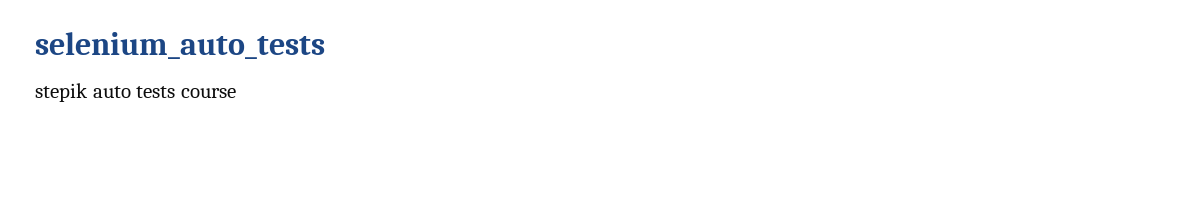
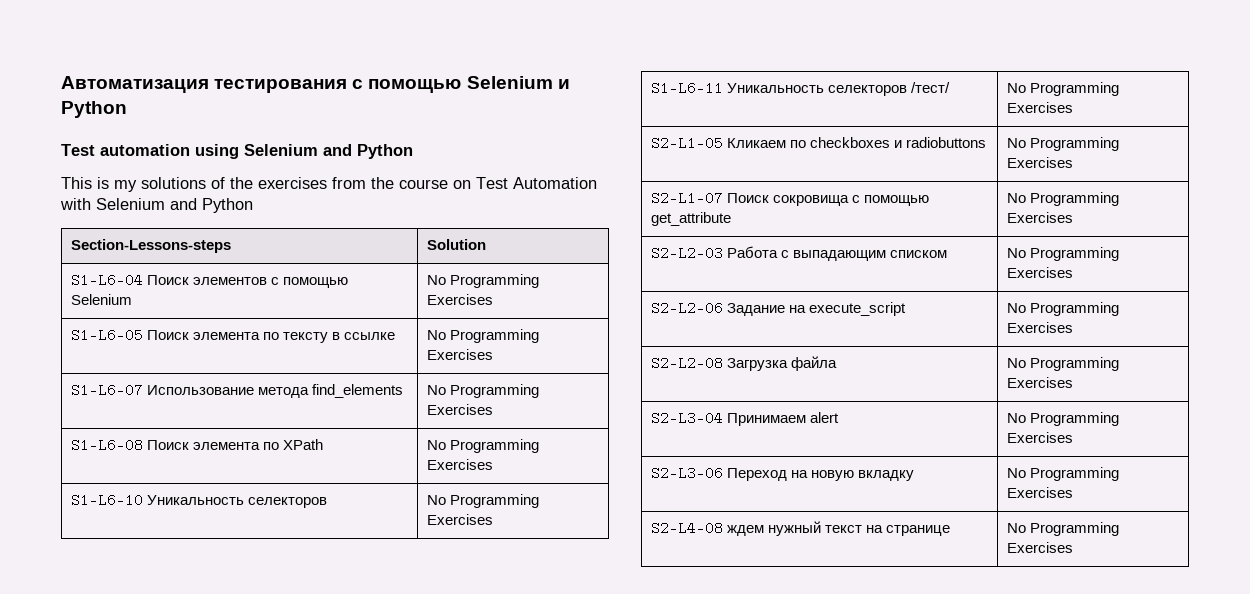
[35,32,325,59] [35,83,236,102] selenium_auto_tests // stepik auto tests course -> [61,76,570,93] [61,101,127,118] [61,144,413,159] [61,177,597,192] [60,198,253,213] [70,239,231,253] [426,239,486,250] [70,273,348,288] [70,294,132,305] [426,274,539,288] [426,294,493,305] [70,328,395,343] [426,329,539,343] [426,349,493,360] [70,383,403,398] [426,384,539,398] [426,404,493,415] [70,438,323,452] [426,439,539,453] [426,459,493,470] [70,493,327,508] [426,494,539,508] [426,514,493,525] [650,81,950,96] [1006,82,1119,96] [1006,102,1073,113] [650,136,986,150] [1006,137,1119,151] [1006,157,1073,168] [650,191,929,206] [650,212,731,226] [1006,192,1119,206] [1006,212,1073,223] [650,246,947,261] [1006,247,1119,261] [1006,267,1073,278] [650,301,906,316] [1006,302,1119,316] [1006,322,1073,333] [650,356,837,371] [1006,357,1119,371] [1006,377,1073,388] [650,411,839,426] [1006,412,1119,426] [1006,432,1073,443] [650,466,914,481] [1006,467,1119,481] [1006,487,1073,498] [650,521,950,536] [1006,522,1119,536] [1006,542,1073,553] Автоматизация тестирования с помощью Selenium и Python // Test automation using Selenium and Python // This is my solutions of the exercises from the course on Test Automation with Selenium and Python // Section-Lessons-steps | Solution // S1-L6-04 Поиск элементов с помощью Selenium | No Programming Exercises // S1-L6-05 Поиск элемента по тексту в ссылке | No Programming Exercises // S1-L6-07 Использование метода find_elements | No Programming Exercises // S1-L6-08 Поиск элемента по XPath | No Programming Exercises // S1-L6-10 Уникальность селекторов | No Programming Exercises // S1-L6-11 Уникальность селекторов /тест/ | No Programming Exercises // S2-L1-05 Кликаем по checkboxes и radiobuttons | No Programming Exercises // S2-L1-07 Поиск сокровища с помощью get_attribute | No Programming Exercises // S2-L2-03 Работа с выпадающим списком | No Programming Exercises // S2-L2-06 Задание на execute_script | No Programming Exercises // S2-L2-08 Загрузка файла | No Programming Exercises // S2-L3-04 Принимаем alert | No Programming Exercises // S2-L3-06 Переход на новую вкладку | No Programming Exercises // S2-L4-08 ждем нужный текст на странице | No Programming Exercises

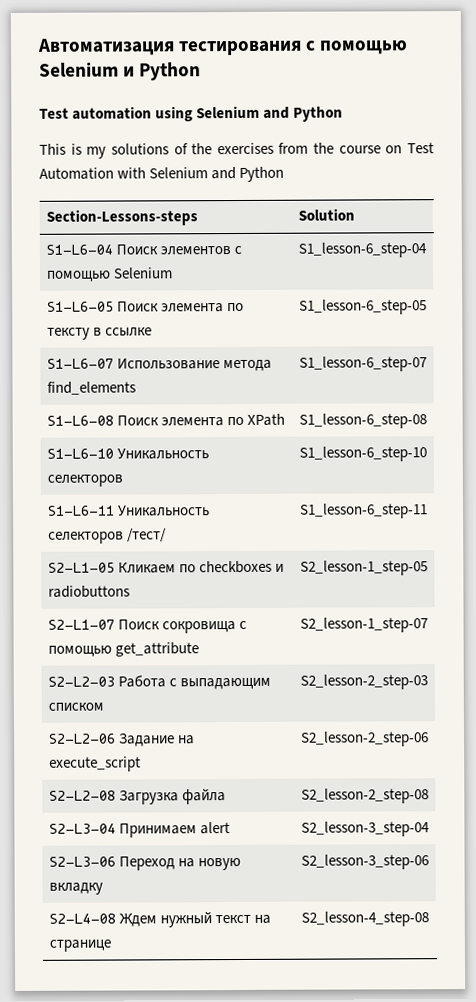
[426,274,539,288] [426,294,493,305] No Programming Exercises -> [297,242,427,258] S1_lesson-6_step-04
[426,329,539,343] [426,349,493,360] No Programming Exercises -> [298,299,427,315] S1_lesson-6_step-05
[426,384,539,398] [426,404,493,415] No Programming Exercises -> [298,356,427,372] S1_lesson-6_step-07
[426,439,539,453] [426,459,493,470] No Programming Exercises -> [298,413,427,429] S1_lesson-6_step-08
[426,494,539,508] [426,514,493,525] No Programming Exercises -> [298,446,427,462] S1_lesson-6_step-10
[1006,82,1119,96] [1006,102,1073,113] No Programming Exercises -> [299,503,428,519] S1_lesson-6_step-11
[1006,137,1119,151] [1006,157,1073,168] No Programming Exercises -> [299,560,428,576] S2_lesson-1_step-05
[1006,192,1119,206] [1006,212,1073,223] No Programming Exercises -> [299,617,428,633] S2_lesson-1_step-07
[1006,247,1119,261] [1006,267,1073,278] No Programming Exercises -> [299,674,428,690] S2_lesson-2_step-03
[1006,302,1119,316] [1006,322,1073,333] No Programming Exercises -> [300,731,429,747] S2_lesson-2_step-06
[1006,357,1119,371] [1006,377,1073,388] No Programming Exercises -> [300,788,429,804] S2_lesson-2_step-08
[1006,412,1119,426] [1006,432,1073,443] No Programming Exercises -> [300,821,430,837] S2_lesson-3_step-04
[1006,467,1119,481] [1006,487,1073,498] No Programming Exercises -> [300,854,429,870] S2_lesson-3_step-06
[726,525,764,536] ждем -> [118,913,157,927] Ждем
[1006,522,1119,536] [1006,542,1073,553] No Programming Exercises -> [300,911,429,927] S2_lesson-4_step-08

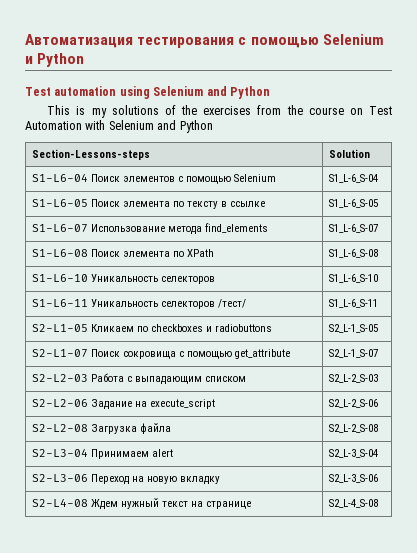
[297,242,427,258] S1_lesson-6_step-04 -> [329,174,379,183] S1_L-6_S-04
[298,299,427,315] S1_lesson-6_step-05 -> [329,199,379,208] S1_L-6_S-05
[298,356,427,372] S1_lesson-6_step-07 -> [329,224,379,233] S1_L-6_S-07
[298,413,427,429] S1_lesson-6_step-08 -> [329,249,379,258] S1_L-6_S-08
[298,446,427,462] S1_lesson-6_step-10 -> [329,274,379,283] S1_L-6_S-10
[299,503,428,519] S1_lesson-6_step-11 -> [329,299,379,308] S1_L-6_S-11
[299,560,428,576] S2_lesson-1_step-05 -> [329,324,379,333] S2_L-1_S-05
[299,617,428,633] S2_lesson-1_step-07 -> [329,349,379,358] S2_L-1_S-07
[299,674,428,690] S2_lesson-2_step-03 -> [329,374,379,383] S2_L-2_S-03
[300,731,429,747] S2_lesson-2_step-06 -> [329,399,379,408] S2_L-2_S-06
[300,788,429,804] S2_lesson-2_step-08 -> [329,424,379,433] S2_L-2_S-08
[300,821,430,837] S2_lesson-3_step-04 -> [329,449,379,458] S2_L-3_S-04
[300,854,429,870] S2_lesson-3_step-06 -> [329,474,379,483] S2_L-3_S-06
[300,911,429,927] S2_lesson-4_step-08 -> [329,499,379,508] S2_L-4_S-08

